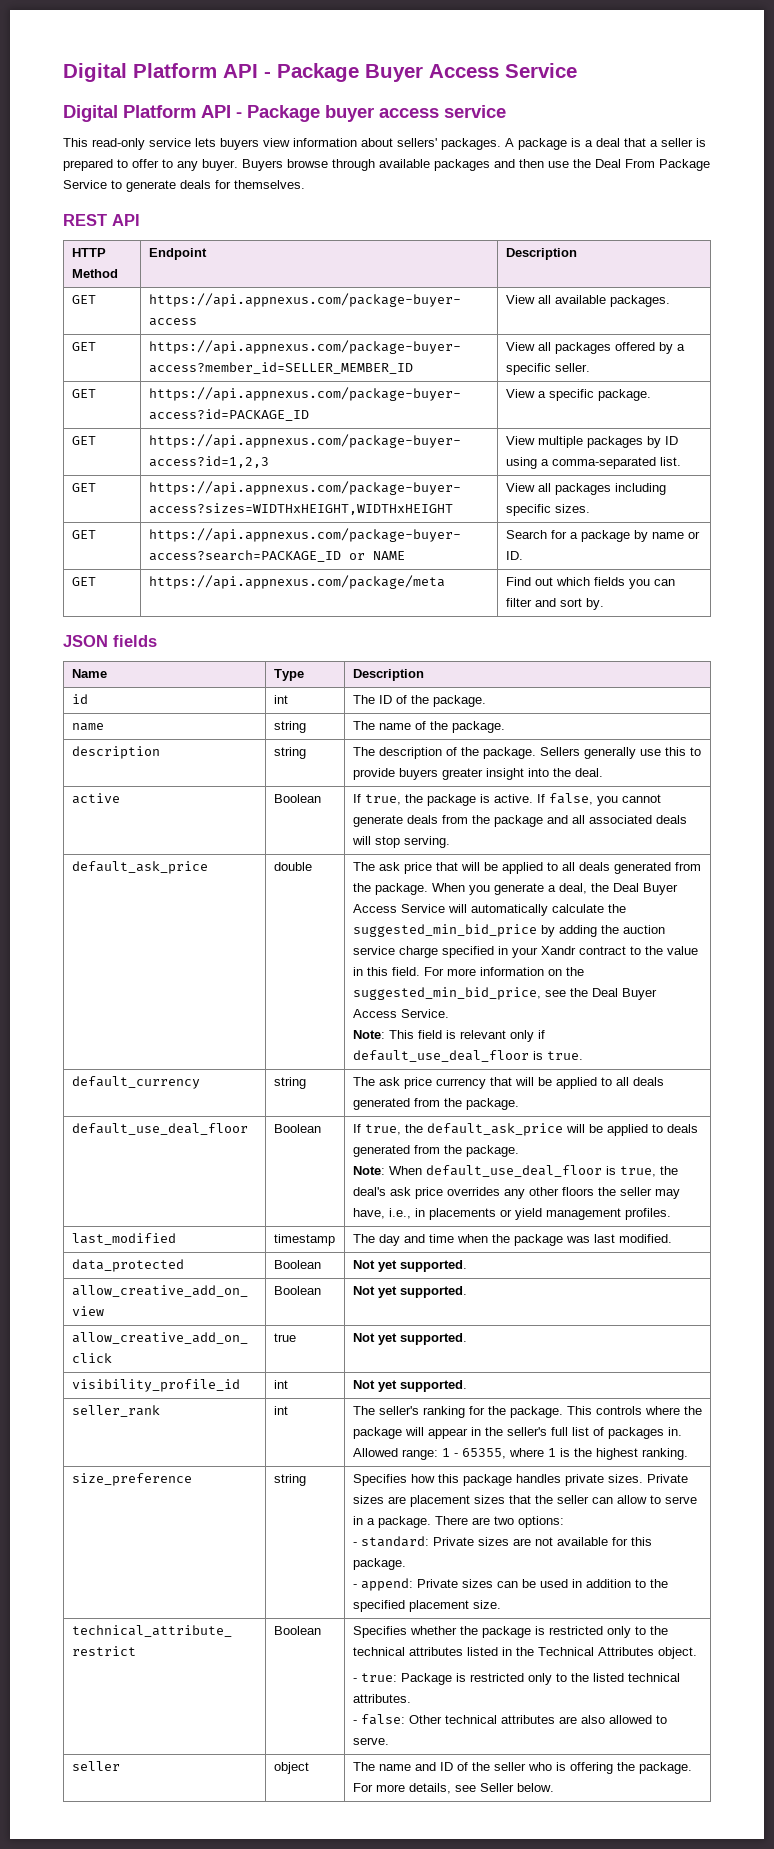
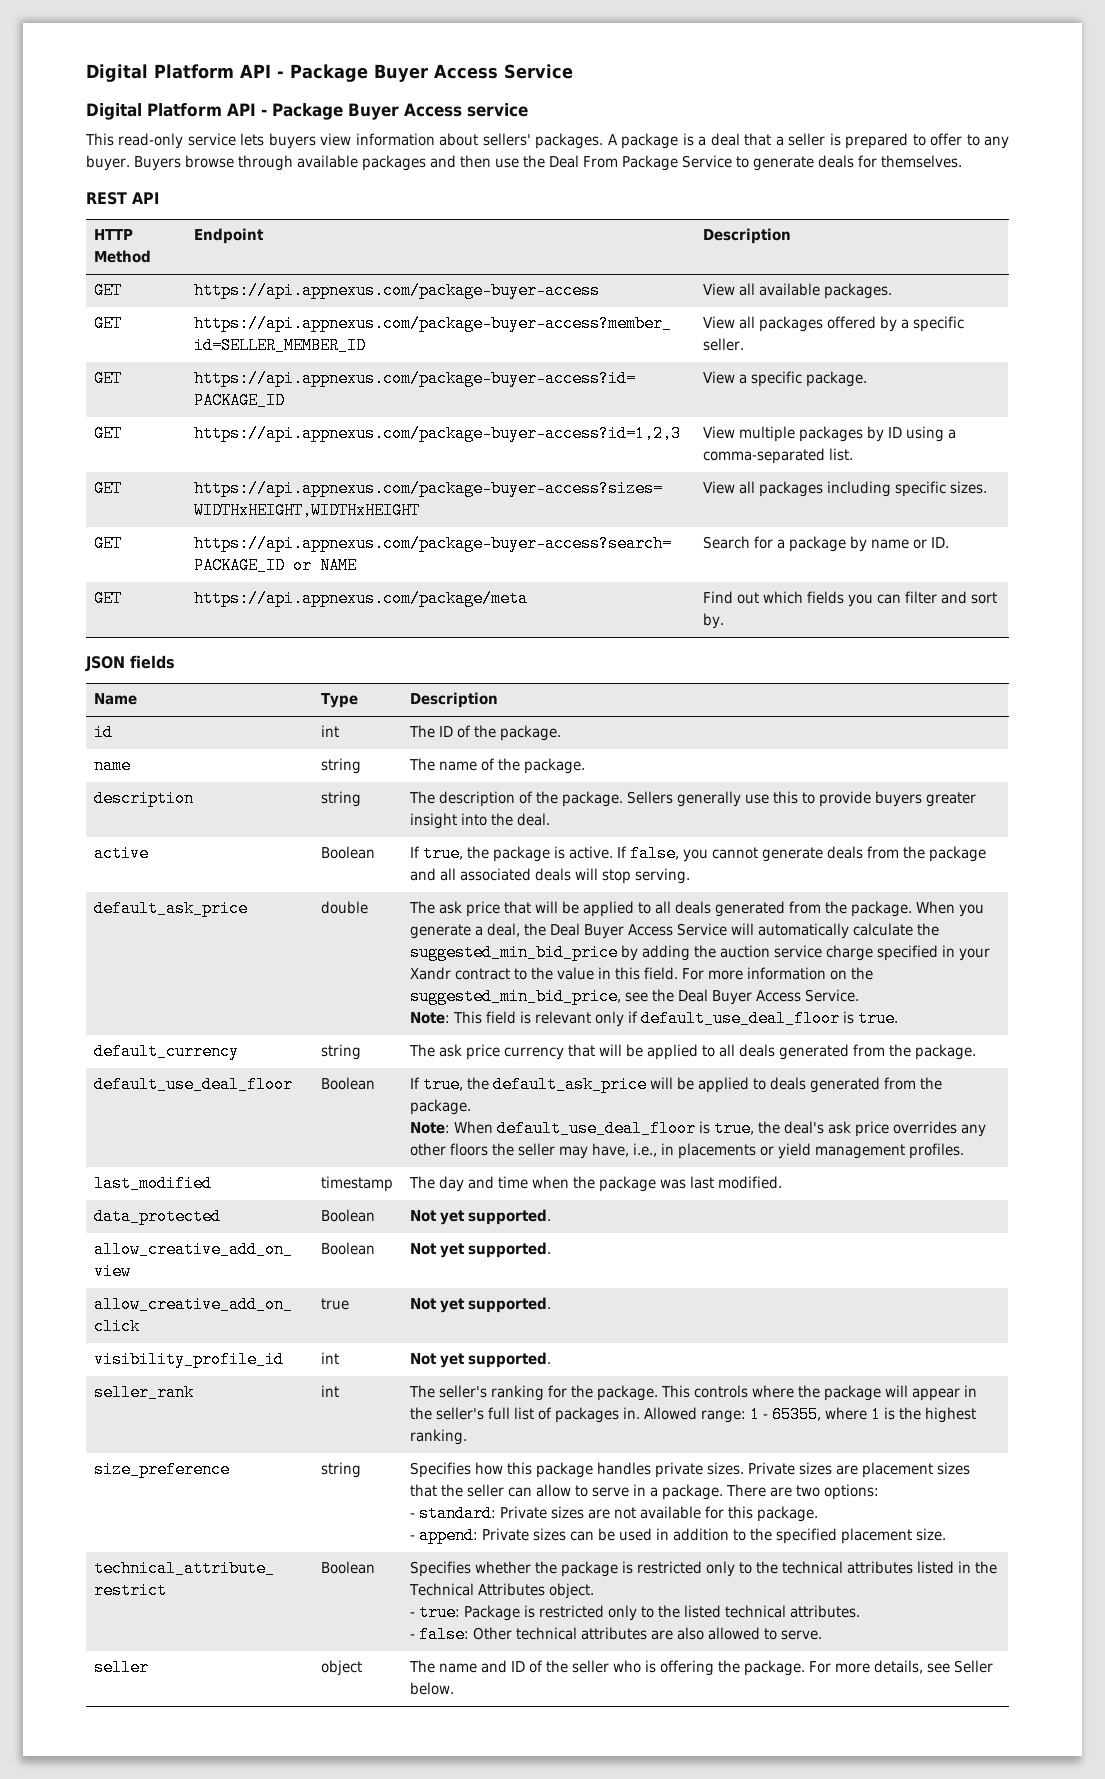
[325,105,439,122] buyer access -> [348,103,462,120] Buyer Access

